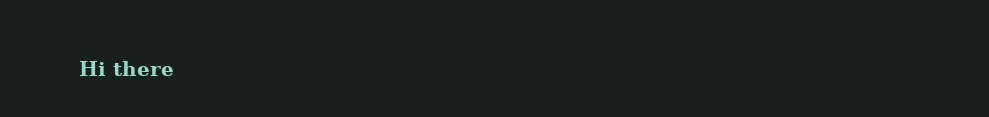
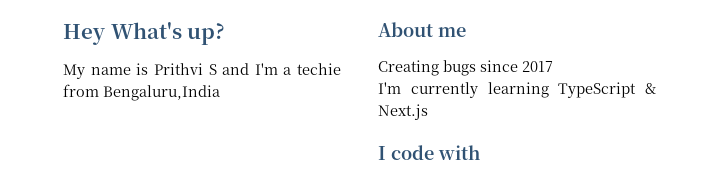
[79,61,174,76] Hi there -> [63,22,226,45] [63,63,341,79] [63,84,220,101] [378,22,466,37] [378,60,553,76] [378,82,656,98] [378,104,428,120] [378,145,480,160] Hey What's up? // My name is Prithvi S and I'm a techie from Bengaluru,India // About me // Creating bugs since 2017 // I'm currently learning TypeScript & Next.js // I code with

